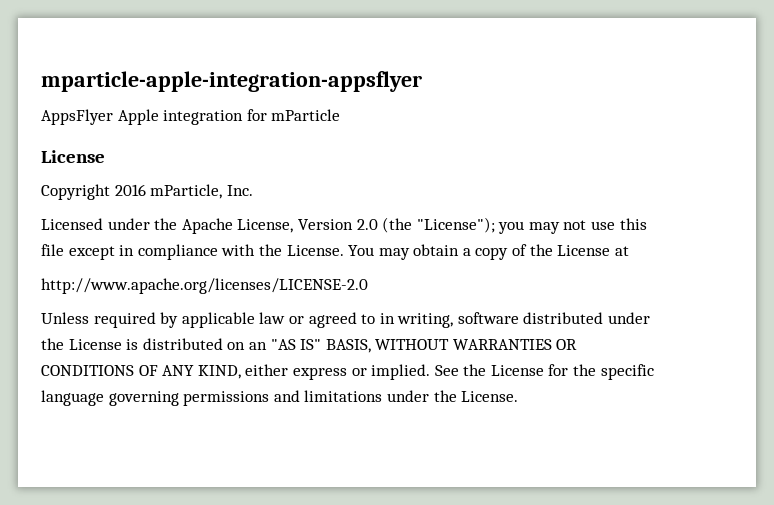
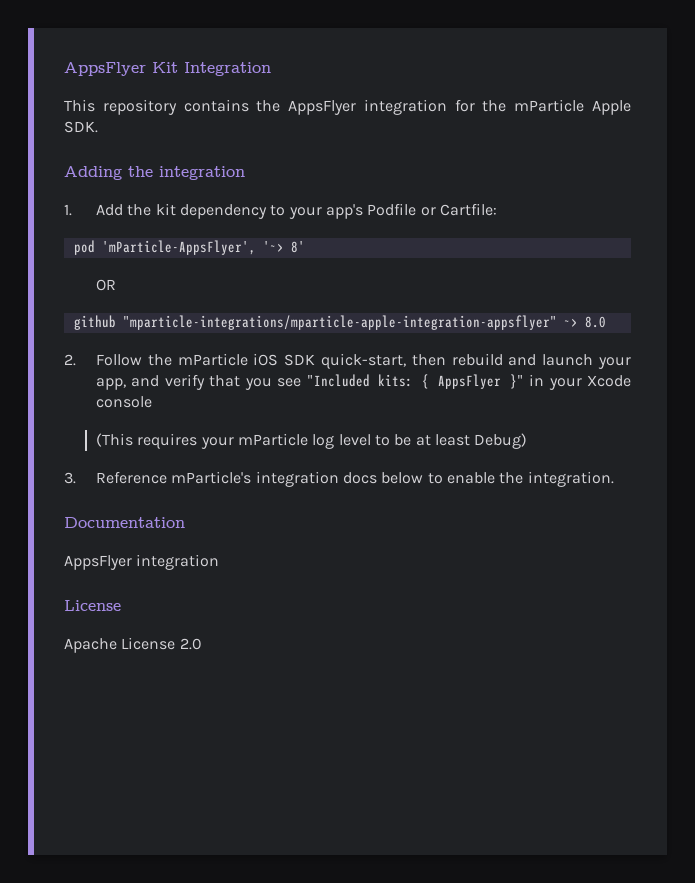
[41,71,422,92] [41,109,341,125] mparticle-apple-integration-appsflyer // AppsFlyer Apple integration for mParticle -> [64,62,271,76] [64,99,631,115] [64,121,98,133] [64,166,245,180] [64,203,497,219] [73,240,305,255] [95,279,116,291] [73,315,606,330] [64,353,631,369] [95,374,631,390] [95,396,152,408] [95,433,528,449] [64,471,614,487] [64,517,185,528] [64,554,220,570] AppsFlyer Kit Integration // This repository contains the AppsFlyer integration for the mParticle Apple SDK. // Adding the integration // 1. Add the kit dependency to your app's Podfile or Cartfile: // pod 'mParticle-AppsFlyer', '~> 8' // OR // github "mparticle-integrations/mparticle-apple-integration-appsflyer" ~> 8.0 // 2. Follow the mParticle iOS SDK quick-start, then rebuild and launch your app, and verify that you see "Included kits: { AppsFlyer }" in your Xcode console // (This requires your mParticle log level to be at least Debug) // 3. Reference mParticle's integration docs below to enable the integration. // Documentation // AppsFlyer integration
[41,184,253,200] [41,217,647,234] [41,244,629,260] [41,278,368,294] [41,312,651,328] [41,338,578,353] [41,364,654,380] [41,390,519,406] Copyright 2016 mParticle, Inc. // Licensed under the Apache License, Version 2.0 (the "License"); you may not use this file except in compliance with the License. You may obtain a copy of the License at // http://www.apache.org/licenses/LICENSE-2.0 // Unless required by applicable law or agreed to in writing, software distributed under the License is distributed on an "AS IS" BASIS, WITHOUT WARRANTIES OR CONDITIONS OF ANY KIND, either express or implied. See the License for the specific language governing permissions and limitations under the License. -> [64,637,202,653] Apache License 2.0

